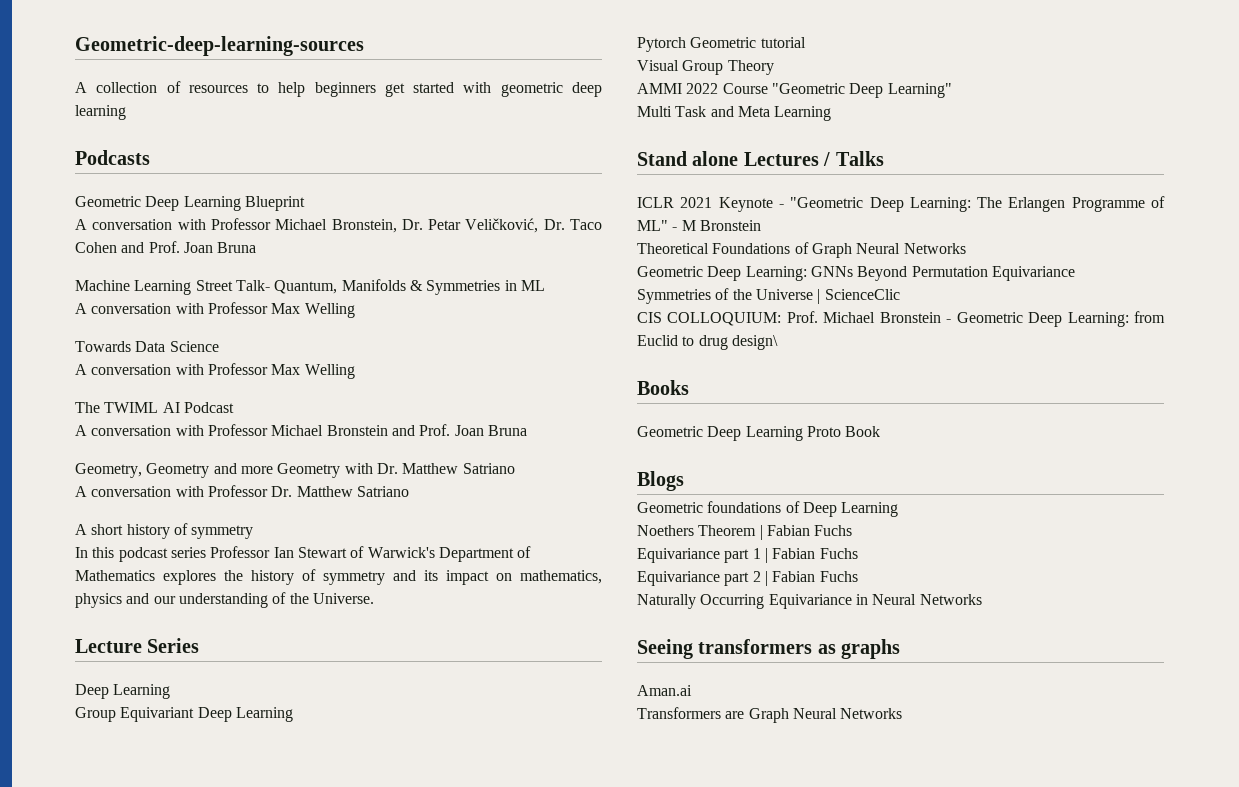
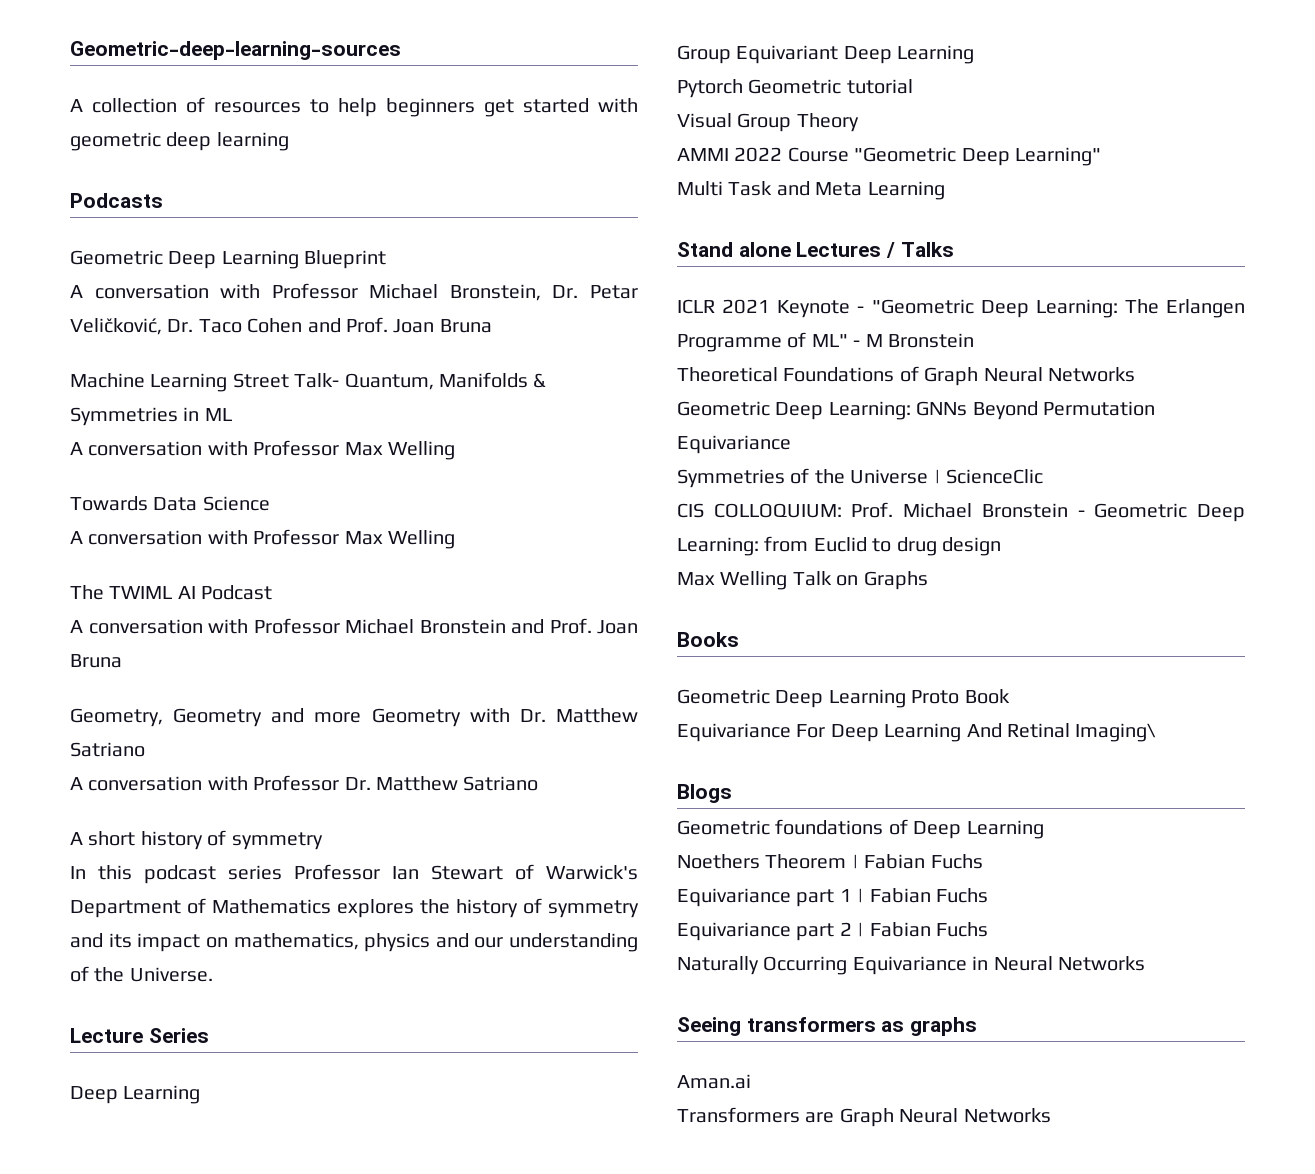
[731,335,778,350] design\ -> [942,537,1001,556] [677,571,928,590] design // Max Welling Talk on Graphs
(881, 431) none -> [677,723,1157,742] // Equivariance For Deep Learning And Retinal Imaging\

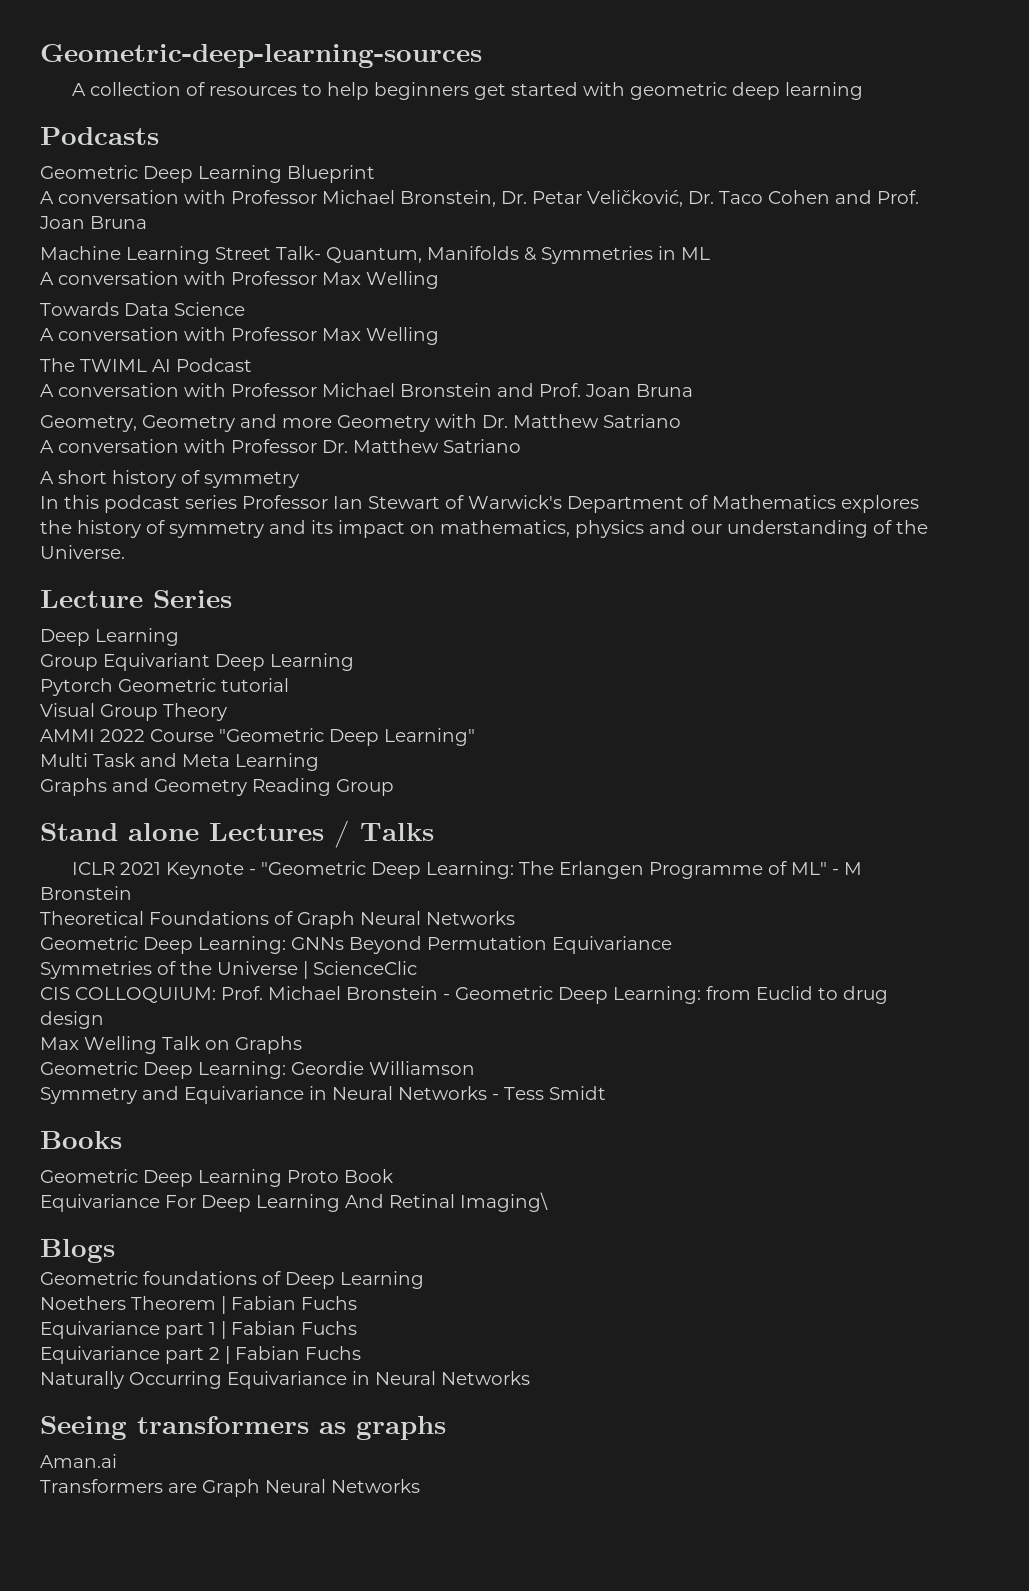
(945, 190) none -> [40,778,394,796] // Graphs and Geometry Reading Group
(928, 580) none -> [40,1061,475,1079] [40,1086,606,1104] // Geometric Deep Learning: Geordie Williamson // Symmetry and Equivariance in Neural Networks - Tess Smidt

